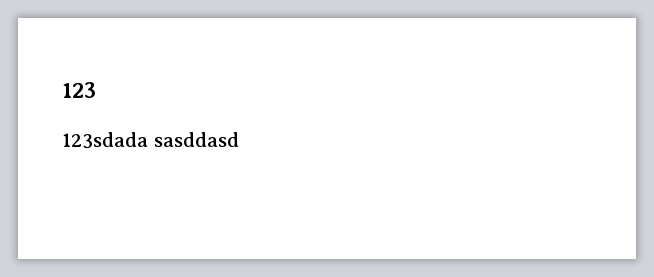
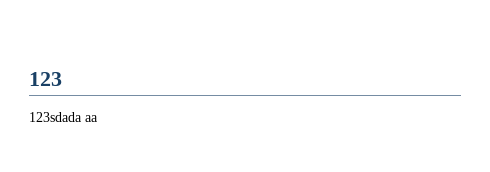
[153,132,239,147] sasddasd -> [85,115,98,122] aa

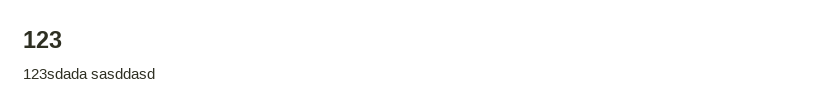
[85,115,98,122] aa -> [91,68,156,79] sasddasd

